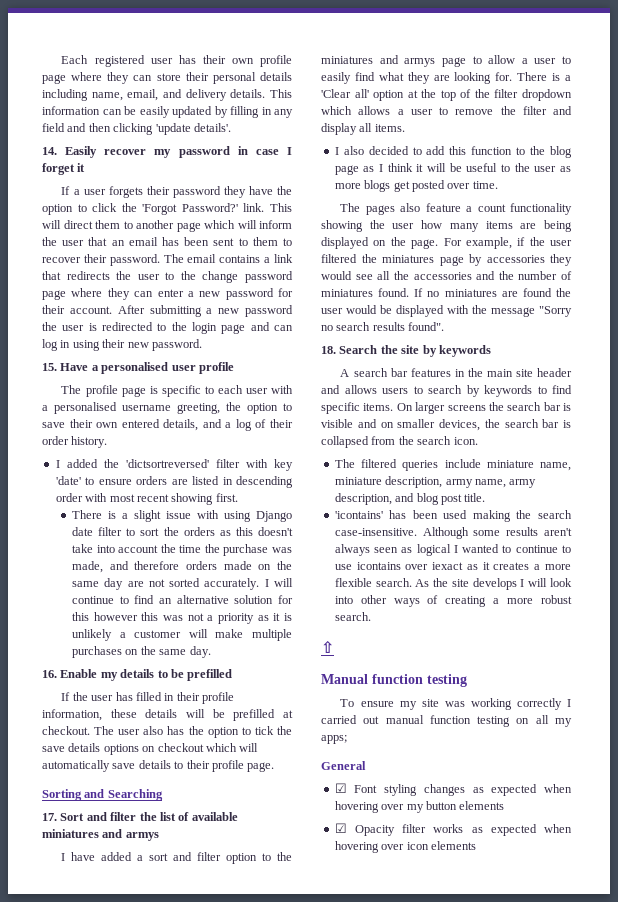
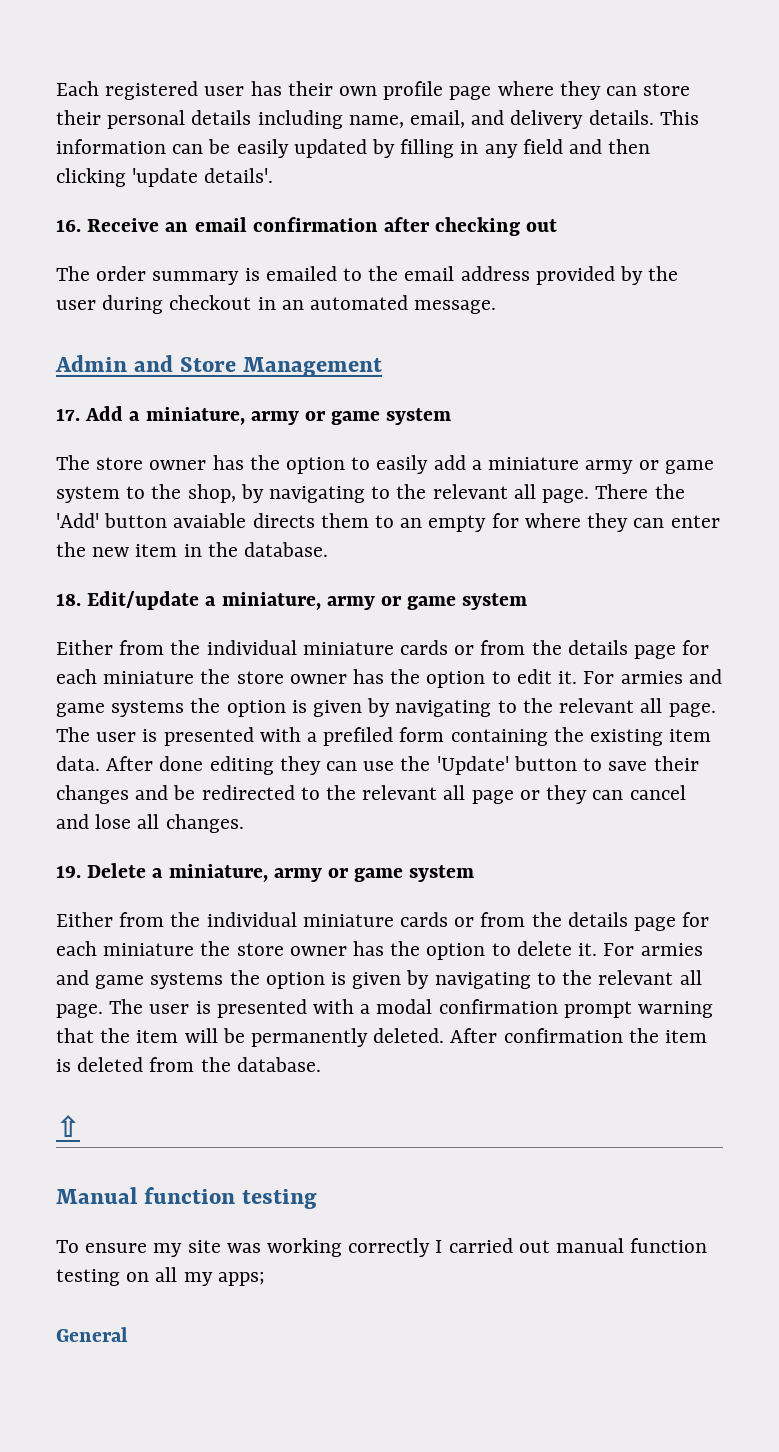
[42,146,292,158] [42,163,86,175] [61,186,292,198] [42,203,292,215] [42,220,292,232] [42,237,292,246] [42,254,293,266] [42,271,293,283] [42,288,293,300] [42,305,293,317] [42,322,293,334] [42,339,202,351] [42,362,234,374] [61,385,293,397] [42,402,292,414] [42,419,293,431] [42,436,108,448] [55,459,293,471] [55,476,293,488] [55,493,238,505] [72,510,292,522] [72,527,293,536] [72,544,292,556] [72,561,292,573] [72,578,293,590] [72,595,293,604] [72,612,292,624] [72,629,292,641] [72,646,211,658] [42,669,233,681] [61,692,235,704] [42,709,293,721] [42,726,292,738] [42,743,259,755] [42,760,275,772] [42,789,163,801] [42,812,238,821] [42,829,159,841] [61,852,292,864] [321,55,571,67] [321,72,571,84] [321,89,572,101] [321,106,572,115] [321,123,405,135] [334,146,572,158] [334,163,571,175] [334,180,498,192] [340,203,572,215] [321,220,572,232] [321,237,572,249] [321,254,572,266] [321,271,572,280] [321,288,571,297] [321,305,572,317] [321,322,445,331] [321,345,491,357] [340,368,572,377] [321,385,572,397] [321,402,571,414] [321,419,571,431] [321,436,478,448] [334,459,571,471] [334,476,537,488] [334,493,486,505] [334,510,572,522] [334,527,572,539] [334,544,571,556] [334,562,571,570] [334,578,572,590] [334,595,572,607] [334,612,371,621] 14. Easily recover my password in case I forget it // If a user forgets their password they have the option to click the 'Forgot Password?' link. This will direct them to another page which will inform the user that an email has been sent to them to recover their password. The email contains a link that redirects the user to the change password page where they can enter a new password for their account. After submitting a new password the user is redirected to the login page and can log in using their new password. // 15. Have a personalised user profile // The profile page is specific to each user with a personalised username greeting, the option to save their own entered details, and a log of their order history. // I added the 'dictsortreversed' filter with key 'date' to ensure orders are listed in descending order with most recent showing first. // There is a slight issue with using Django date filter to sort the orders as this doesn't take into account the time the purchase was made, and therefore orders made on the same day are not sorted accurately. I will continue to find an alternative solution for this however this was not a priority as it is unlikely a customer will make multiple purchases on the same day. // 16. Enable my details to be prefilled // If the user has filled in their profile information, these details will be prefilled at checkout. The user also has the option to tick the save details options on checkout which will automatically save details to their profile page. // Sorting and Searching // 17. Sort and filter the list of available miniatures and armys // I have added a sort and filter option to the miniatures and armys page to allow a user to easily find what they are looking for. There is a 'Clear all' option at the top of the filter dropdown which allows a user to remove the filter and display all items. // I also decided to add this function to the blog page as I think it will be useful to the user as more blogs get posted over time. // The pages also feature a count functionality showing the user how many items are being displayed on the page. For example, if the user filtered the miniatures page by accessories they would see all the accessories and the number of miniatures found. If no miniatures are found the user would be displayed with the message "Sorry no search results found". // 18. Search the site by keywords // A search bar features in the main site header and allows users to search by keywords to find specific items. On larger screens the search bar is visible and on smaller devices, the search bar is collapsed from the search icon. // The filtered queries include miniature name, miniature description, army name, army description, and blog post title. // 'icontains' has been used making the search case-insensitive. Although some results aren't always seen as logical I wanted to continue to use icontains over iexact as it creates a more flexible search. As the site develops I will look into other ways of creating a more robust search. -> [56,217,558,236] [56,266,679,285] [56,295,497,314] [55,355,383,377] [56,406,452,425] [56,455,714,474] [56,484,685,503] [56,513,720,532] [56,542,329,557] [56,591,528,610] [56,640,710,659] [56,669,722,688] [56,698,716,717] [56,727,712,746] [56,756,699,775] [56,785,686,804] [56,814,244,833] [56,863,475,882] [56,912,710,931] [56,941,703,960] [56,970,702,989] [56,999,714,1018] [56,1028,708,1047] [56,1057,321,1072] 16. Receive an email confirmation after checking out // The order summary is emailed to the email address provided by the user during checkout in an automated message. // Admin and Store Management // 17. Add a miniature, army or game system // The store owner has the option to easily add a miniature army or game system to the shop, by navigating to the relevant all page. There the 'Add' button avaiable directs them to an empty for where they can enter the new item in the database. // 18. Edit/update a miniature, army or game system // Either from the individual miniature cards or from the details page for each miniature the store owner has the option to edit it. For armies and game systems the option is given by navigating to the relevant all page. The user is presented with a prefiled form containing the existing item data. After done editing they can use the 'Update' button to save their changes and be redirected to the relevant all page or they can cancel and lose all changes. // 19. Delete a miniature, army or game system // Either from the individual miniature cards or from the details page for each miniature the store owner has the option to delete it. For armies and game systems the option is given by navigating to the relevant all page. The user is presented with a modal confirmation prompt warning that the item will be permanently deleted. After confirmation the item is deleted from the database.
[334,783,572,796] [334,801,505,813] [334,823,572,836] [334,841,476,853] // ☑ Font styling changes as expected when hovering over my button elements // ☑ Opacity filter works as expected when hovering over icon elements -> (128, 1334) none

